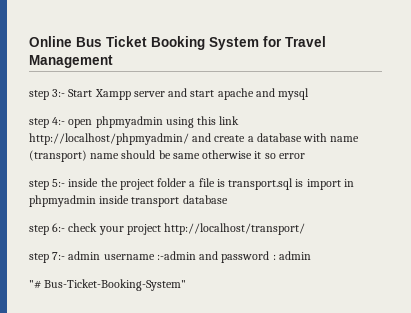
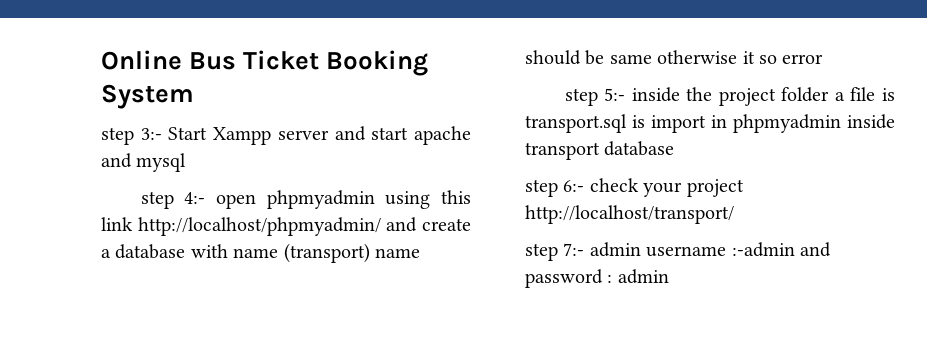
[263,36,326,47] [29,55,113,68] for Travel Management -> (194, 96) none
[29,279,187,291] // "# Bus-Ticket-Booking-System" -> (669, 276) none

